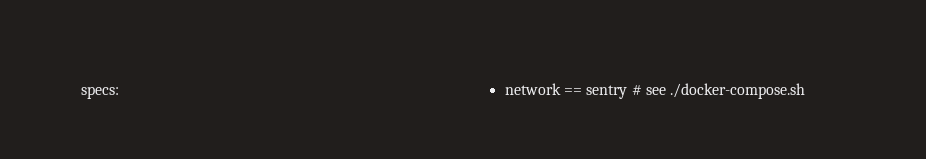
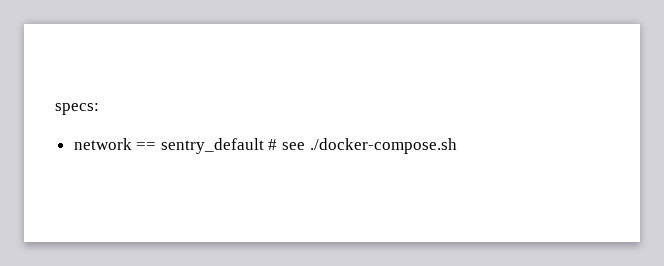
[586,85,628,99] sentry -> [160,138,264,154] sentry_default

